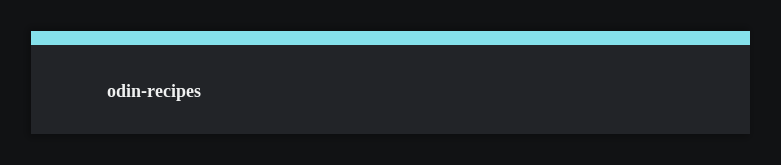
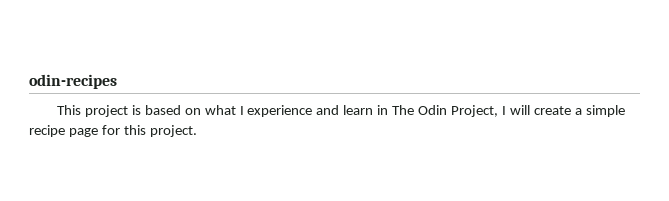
(201, 92) none -> [57,105,625,117] [29,125,197,137] // This project is based on what I experience and learn in The Odin Project, I will create a simple recipe page for this project.

